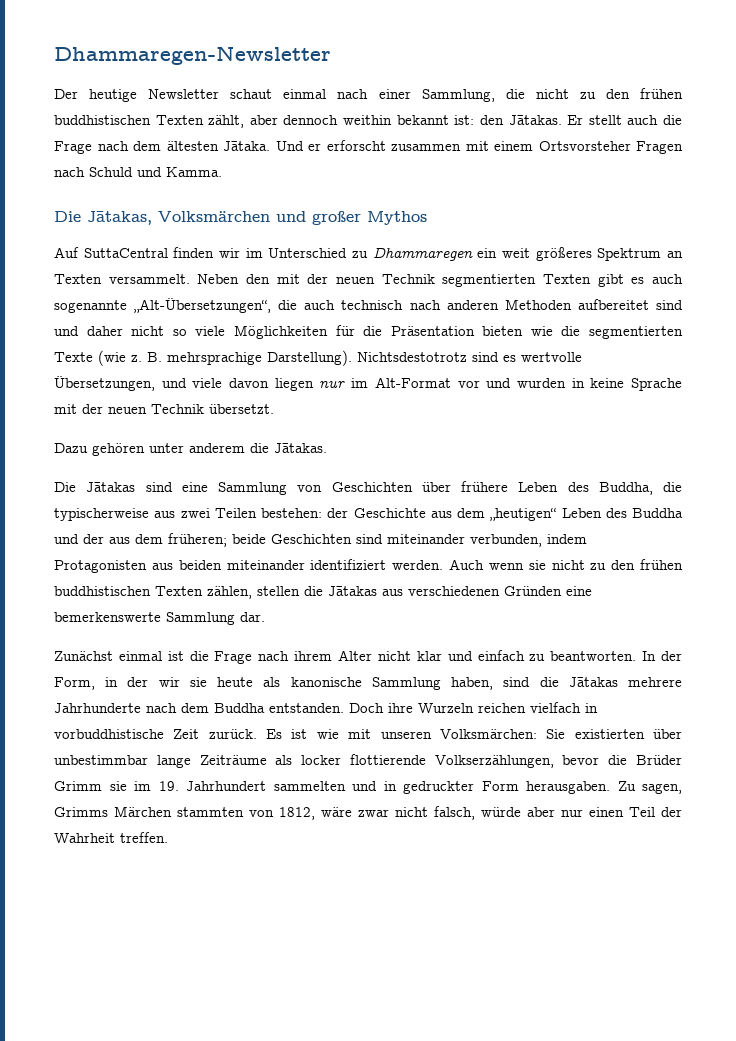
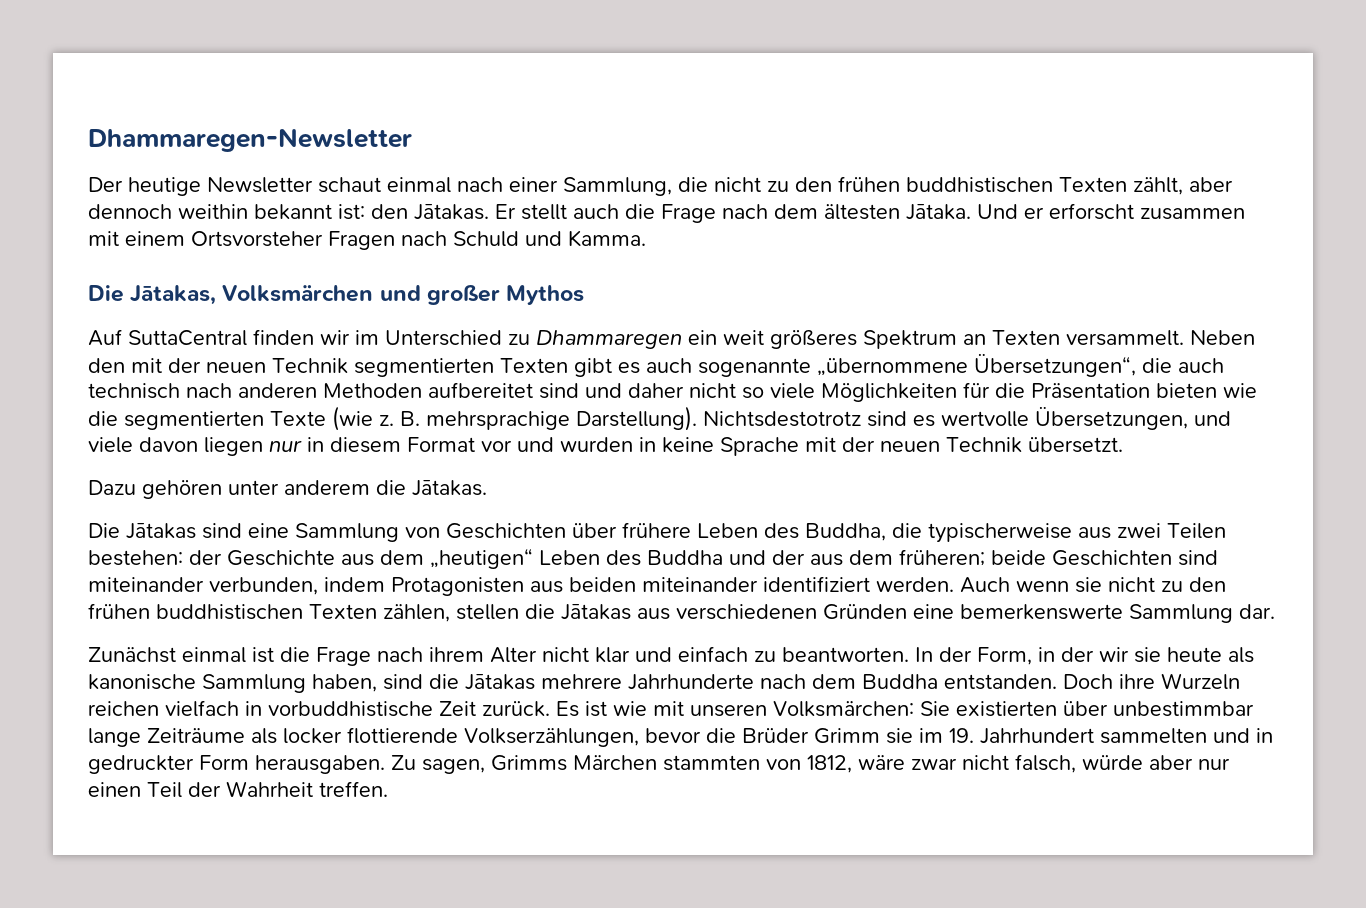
[134,298,272,313] „Alt-Übersetzungen“, -> [817,353,1136,377] „übernommene Übersetzungen“,
[351,377,451,388] im Alt-Format -> [307,437,475,453] in diesem Format

